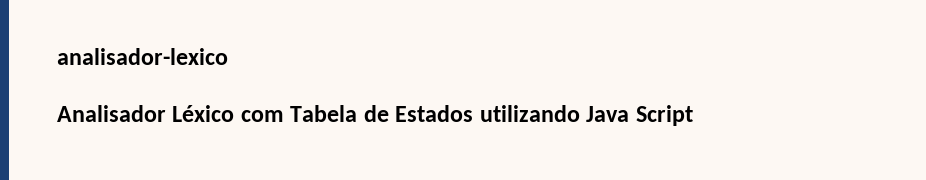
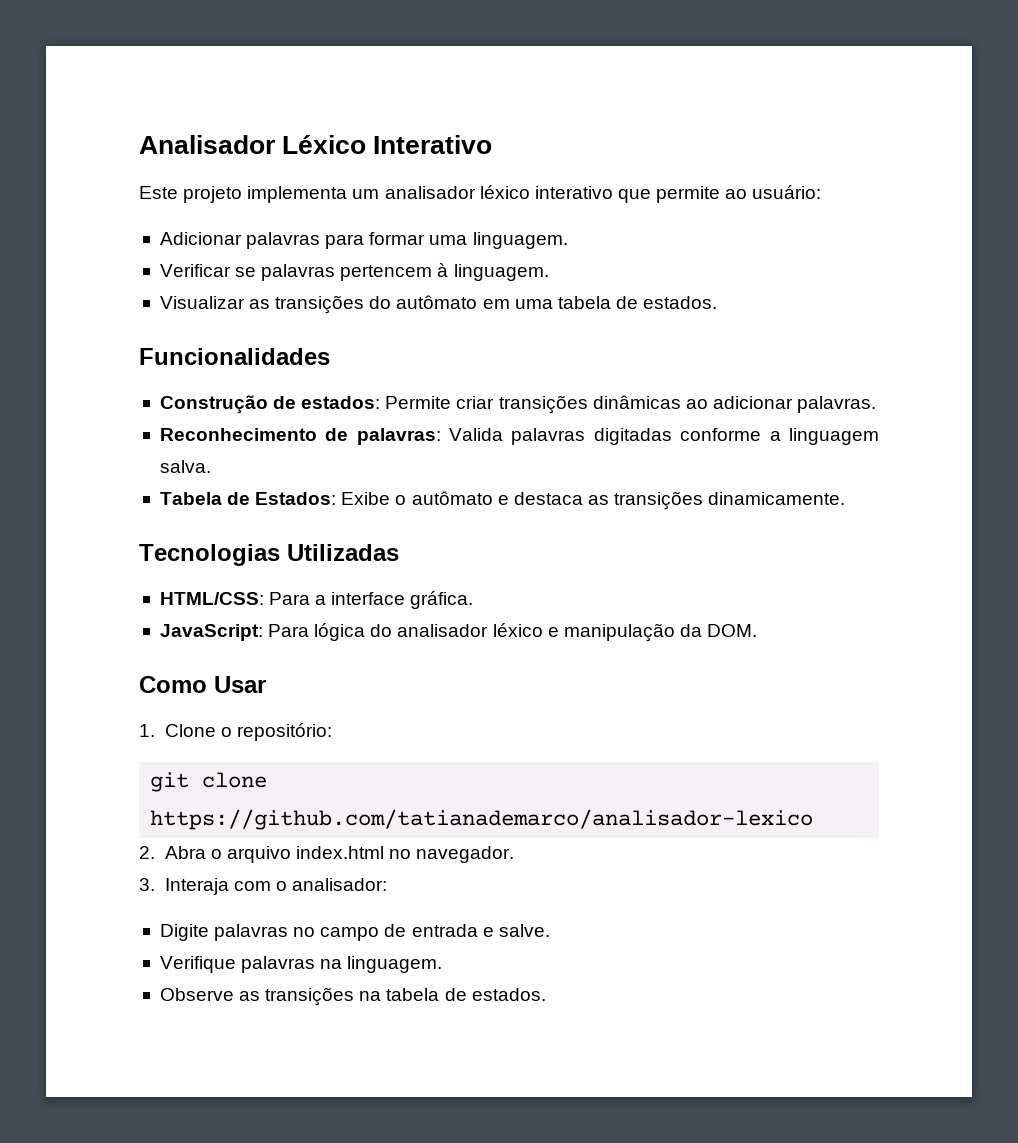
[57,48,228,65] analisador-lexico // -> (139, 144) none
[240,105,693,126] com Tabela de Estados utilizando Java Script -> [373,135,493,154] [139,185,822,203] [159,232,568,249] [159,263,549,281] [159,295,718,314] [139,348,330,365] [159,395,877,414] [159,428,880,445] [159,460,211,473] [159,491,846,510] [139,544,399,566] [159,591,474,609] [159,623,758,642] [139,676,266,693] [139,723,332,741] [150,772,268,792] [150,809,814,830] [139,846,515,863] [139,878,387,895] [159,924,550,941] [159,956,443,973] [159,987,546,1006] Interativo // Este projeto implementa um analisador léxico interativo que permite ao usuário: // Adicionar palavras para formar uma linguagem. // Verificar se palavras pertencem à linguagem. // Visualizar as transições do autômato em uma tabela de estados. // Funcionalidades // Construção de estados: Permite criar transições dinâmicas ao adicionar palavras. // Reconhecimento de palavras: Valida palavras digitadas conforme a linguagem salva. // Tabela de Estados: Exibe o autômato e destaca as transições dinamicamente. // Tecnologias Utilizadas // HTML/CSS: Para a interface gráfica. // JavaScript: Para lógica do analisador léxico e manipulação da DOM. // Como Usar // 1. Clone o repositório: // git clone https://github.com/tatianademarco/analisador-lexico // 2. Abra o arquivo index.html no navegador. // 3. Interaja com o analisador: // Digite palavras no campo de entrada e salve. // Verifique palavras na linguagem. // Observe as transições na tabela de estados.

